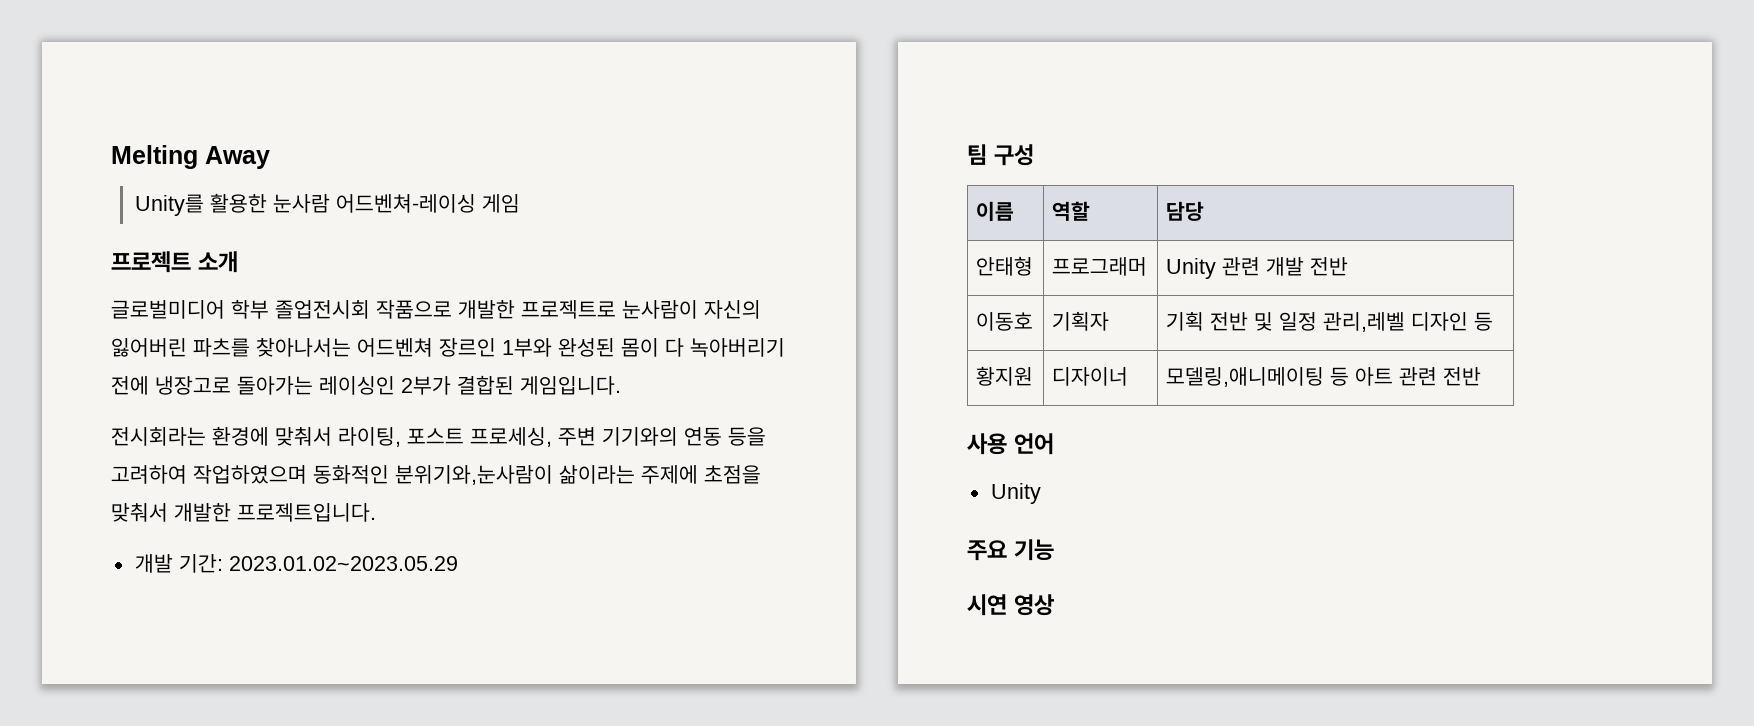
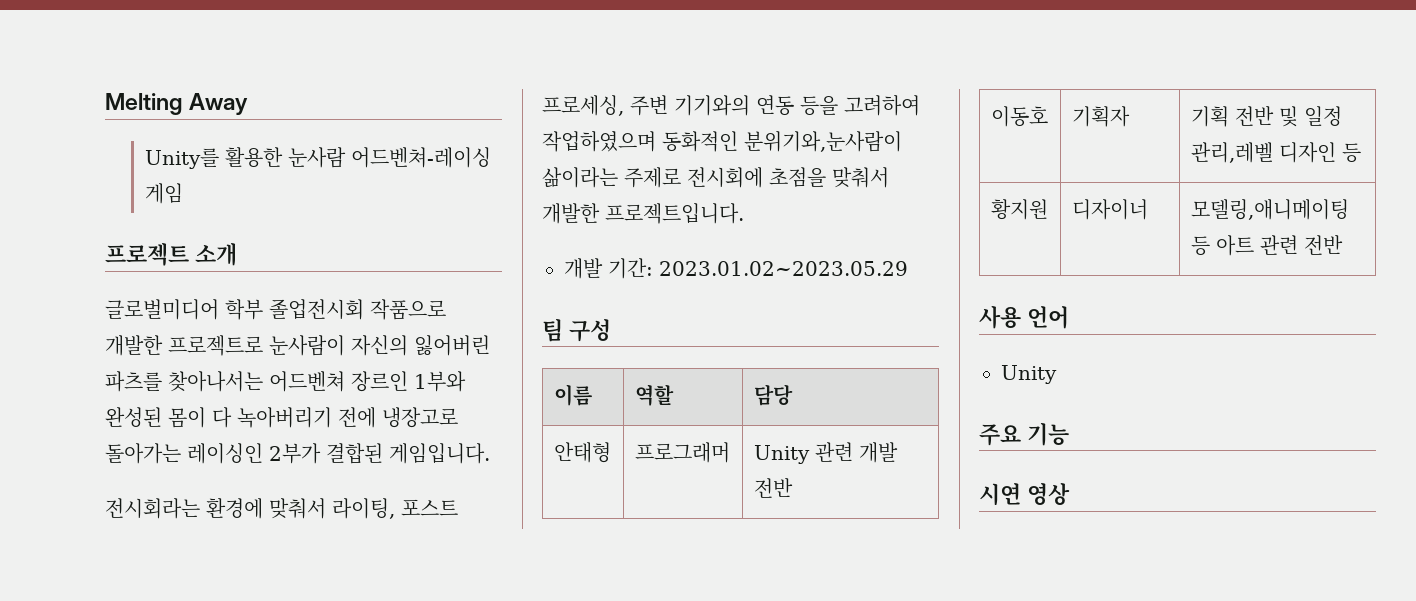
[641,465,698,484] 주제에 -> [624,167,763,188] 주제로 전시회에

